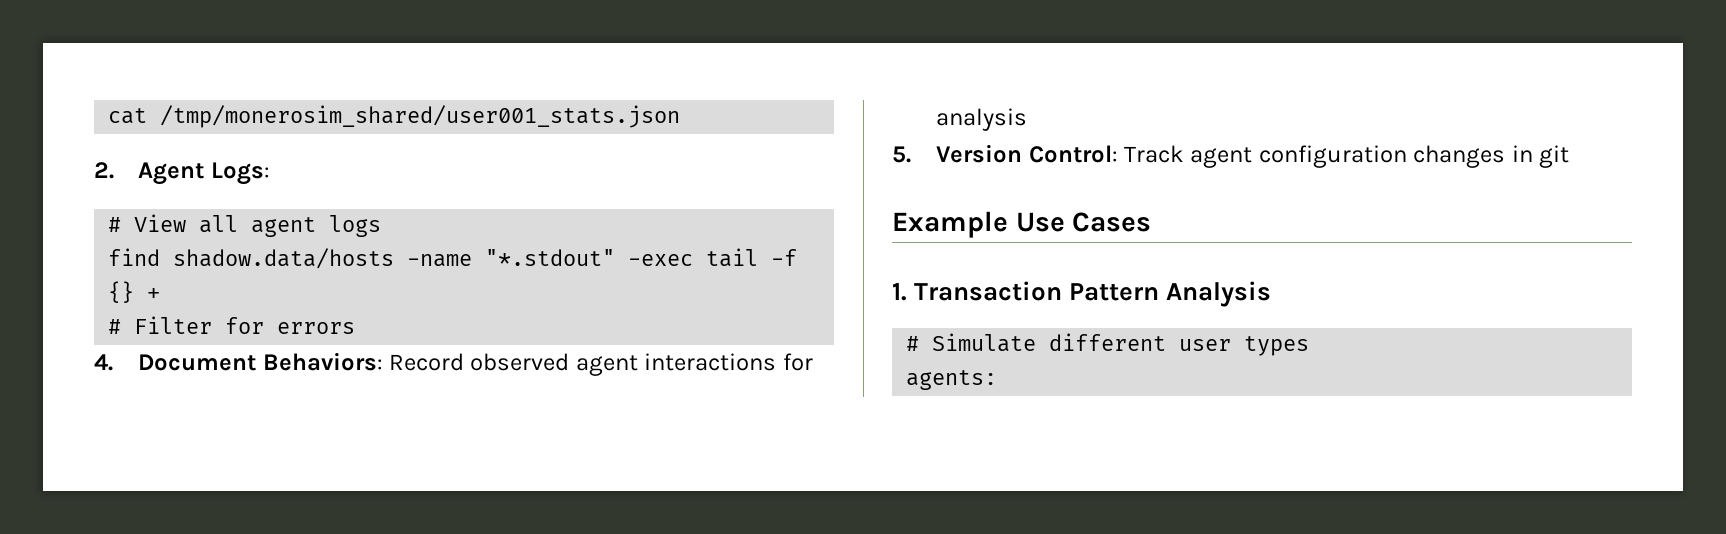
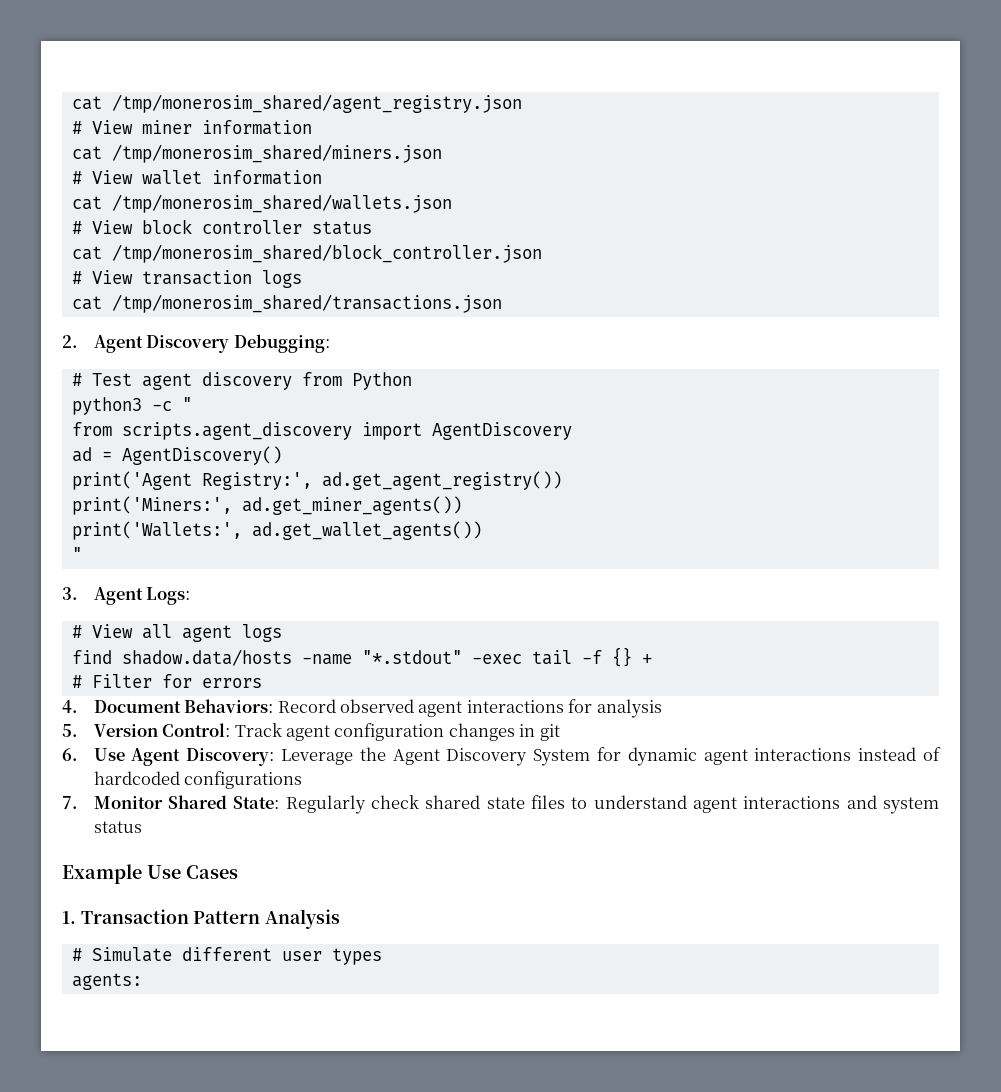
[108,105,681,128] [94,162,114,179] cat /tmp/monerosim_shared/user001_stats.json // 2. -> [71,94,522,113] [71,120,312,135] [71,144,442,163] [71,170,322,185] [71,194,452,213] [71,219,372,235] [71,244,542,263] [71,270,302,288] [71,294,502,313] [62,334,330,353] [71,372,412,390] [71,397,192,415] [71,422,572,440] [71,446,282,465] [71,471,562,490] [71,496,462,515] [71,521,482,540] [71,547,82,561] [62,587,78,600] cat /tmp/monerosim_shared/agent_registry.json // # View miner information // cat /tmp/monerosim_shared/miners.json // # View wallet information // cat /tmp/monerosim_shared/wallets.json // # View block controller status // cat /tmp/monerosim_shared/block_controller.json // # View transaction logs // cat /tmp/monerosim_shared/transactions.json // 2. Agent Discovery Debugging: // # Test agent discovery from Python // python3 -c " // from scripts.agent_discovery import AgentDiscovery // ad = AgentDiscovery() // print('Agent Registry:', ad.get_agent_registry()) // print('Miners:', ad.get_miner_agents()) // print('Wallets:', ad.get_wallet_agents()) // " // 3.
(1570, 156) none -> [62,747,942,766] [93,771,303,789] [62,795,940,814] [93,821,142,833] // 6. Use Agent Discovery: Leverage the Agent Discovery System for dynamic agent interactions instead of hardcoded configurations // 7. Monitor Shared State: Regularly check shared state files to understand agent interactions and system status

